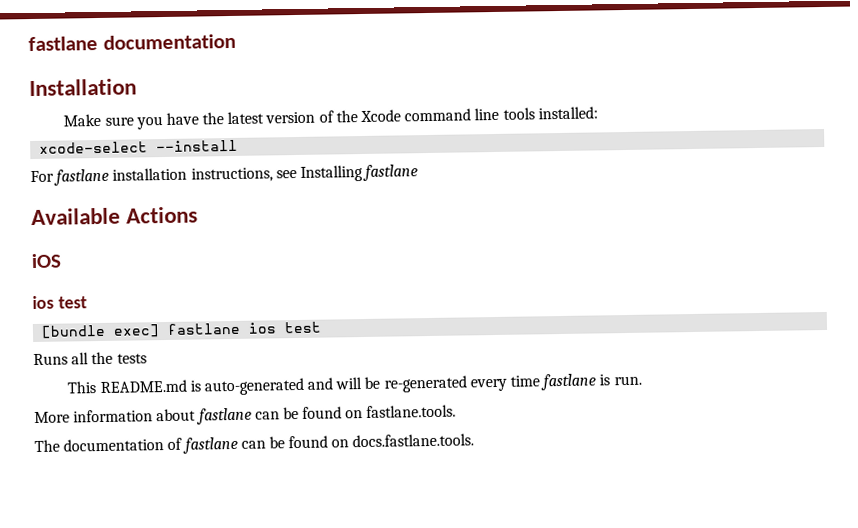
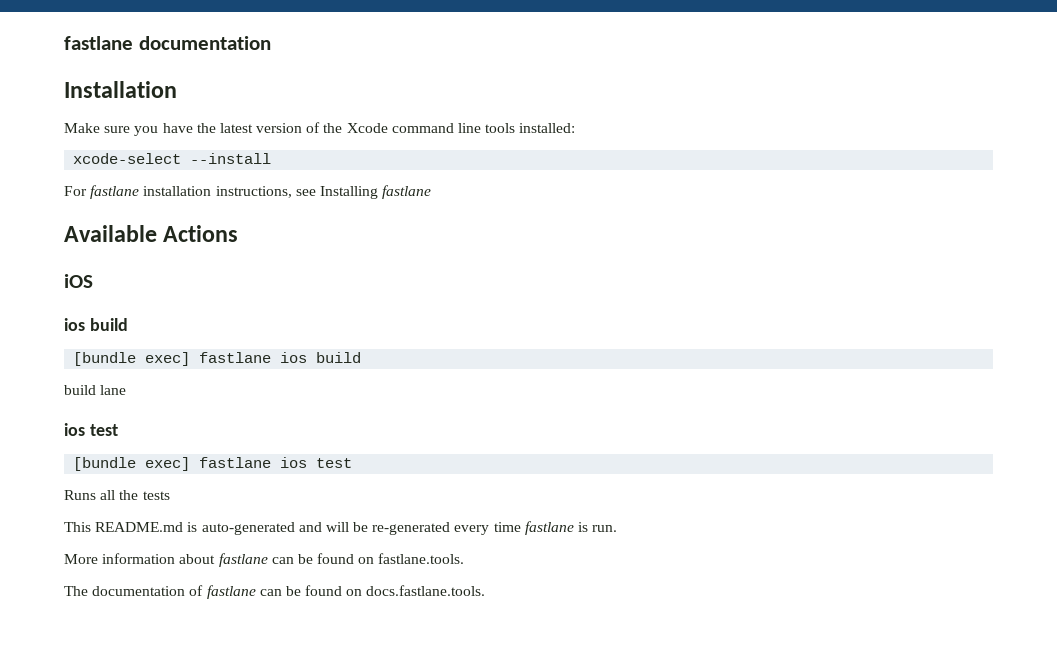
(62, 261) none -> [64,318,128,331] [73,352,362,366] [64,385,127,395] // ios build // [bundle exec] fastlane ios build // build lane

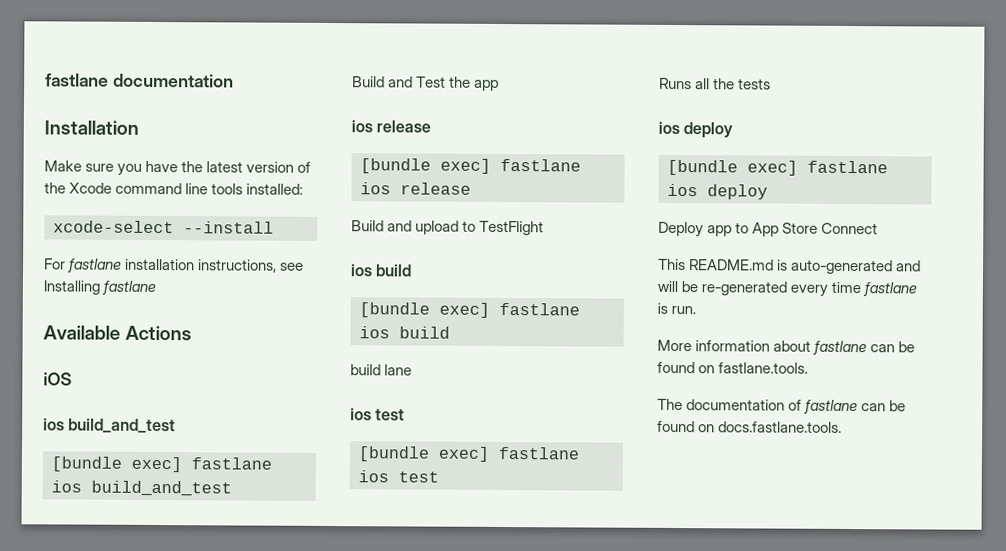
(93, 281) none -> [43,418,177,434] [51,456,272,473] [51,480,232,497] [352,76,500,91] [351,120,432,133] [360,158,581,174] [360,182,471,195] [351,220,545,236] // ios build_and_test // [bundle exec] fastlane ios build_and_test // Build and Test the app // ios release // [bundle exec] fastlane ios release // Build and upload to TestFlight
(170, 495) none -> [658,121,734,139] [667,159,888,176] [667,183,768,200] [658,221,879,238] // ios deploy // [bundle exec] fastlane ios deploy // Deploy app to App Store Connect

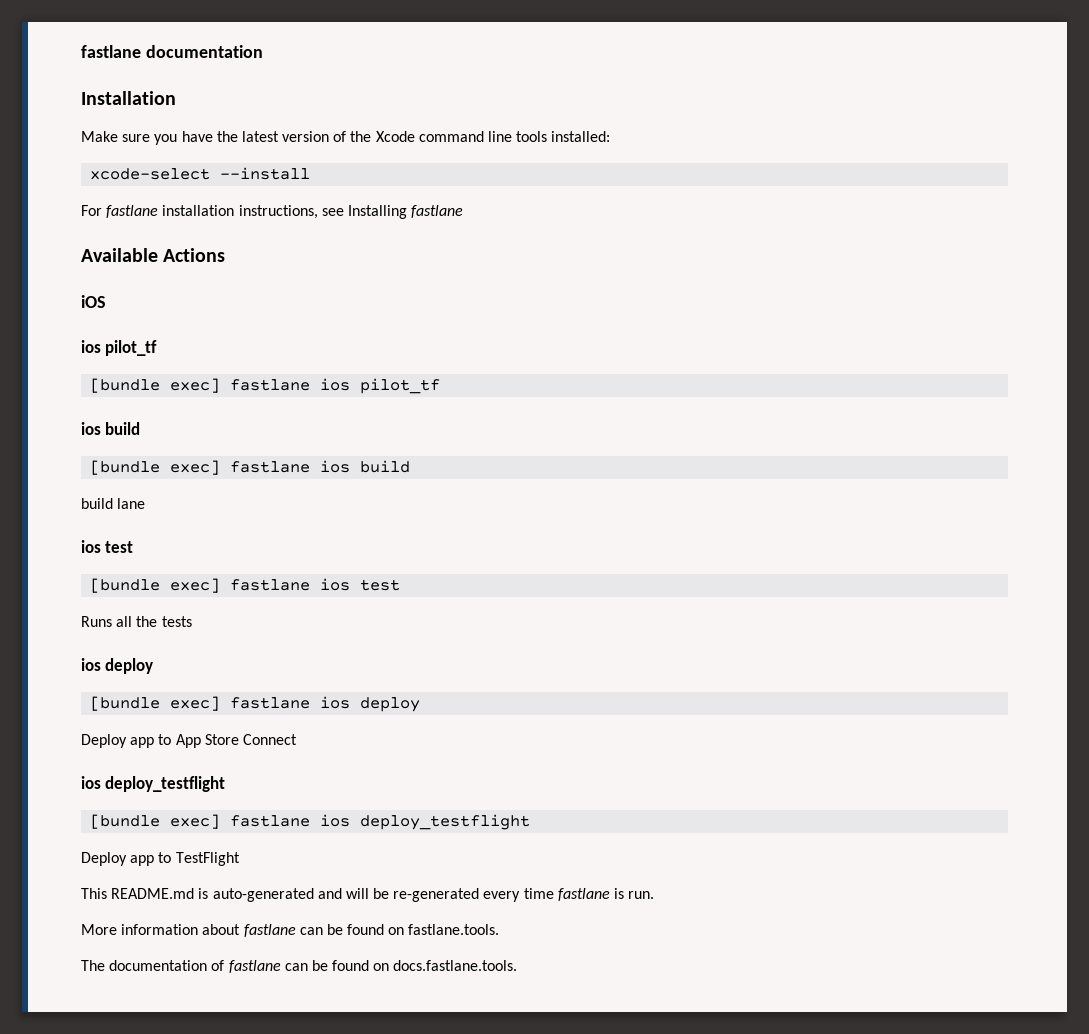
[68,418,177,434] [51,456,272,473] [51,480,232,497] [352,76,500,91] [351,120,432,133] [360,158,581,174] [360,182,471,195] [351,220,545,236] build_and_test // [bundle exec] fastlane ios build_and_test // Build and Test the app // ios release // [bundle exec] fastlane ios release // Build and upload to TestFlight -> [105,340,158,356] [90,378,441,394] pilot_tf // [bundle exec] fastlane ios pilot_tf
(879, 228) none -> [81,776,226,792] [90,814,531,830] [81,852,240,866] // ios deploy_testflight // [bundle exec] fastlane ios deploy_testflight // Deploy app to TestFlight

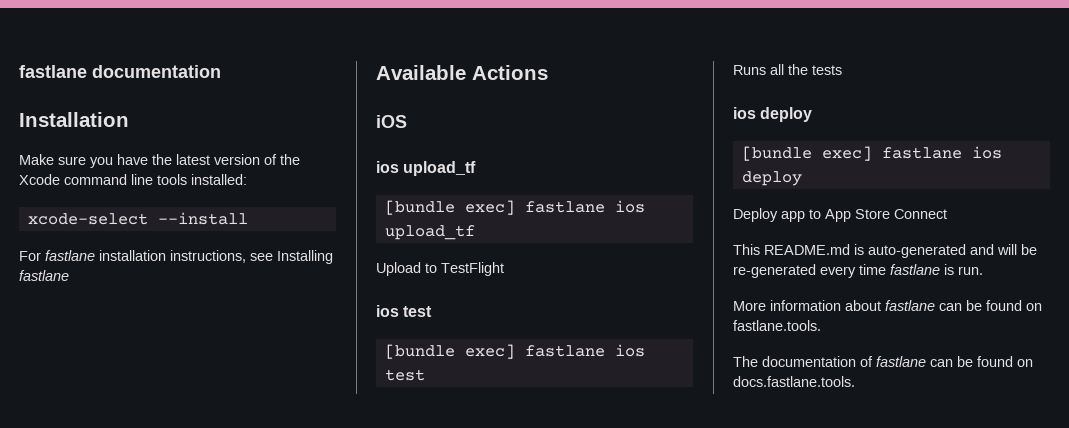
[105,340,158,356] [90,378,441,394] [81,422,141,435] [90,460,411,475] [81,498,146,509] pilot_tf // [bundle exec] fastlane ios pilot_tf // ios build // [bundle exec] fastlane ios build // build lane -> [403,161,477,176] [384,200,645,215] [384,225,475,240] [376,262,504,276] upload_tf // [bundle exec] fastlane ios upload_tf // Upload to TestFlight
[81,776,226,792] [90,814,531,830] [81,852,240,866] // ios deploy_testflight // [bundle exec] fastlane ios deploy_testflight // Deploy app to TestFlight -> (947, 214) none

